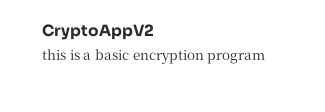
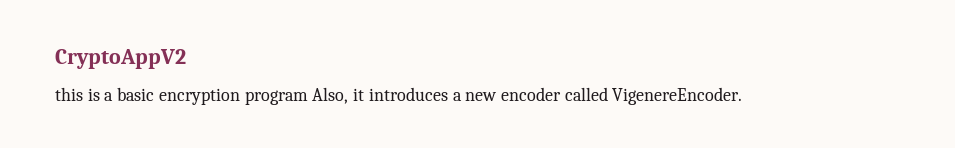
(266, 58) none -> [312,87,743,105] Also, it introduces a new encoder called VigenereEncoder.

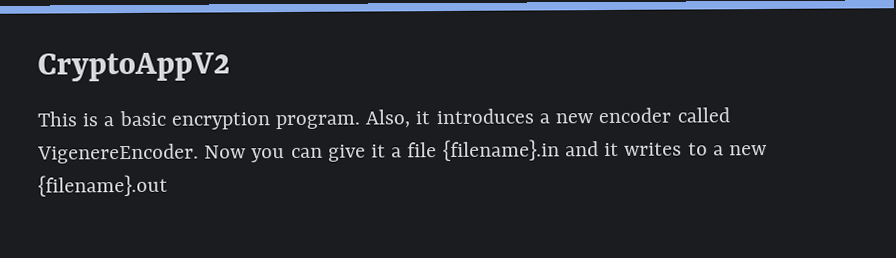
[55,87,83,101] this -> [37,111,77,127] This
[244,90,308,105] program -> [275,114,361,130] program.
(743, 96) none -> [204,139,767,163] [38,174,168,197] Now you can give it a file {filename}.in and it writes to a new {filename}.out

